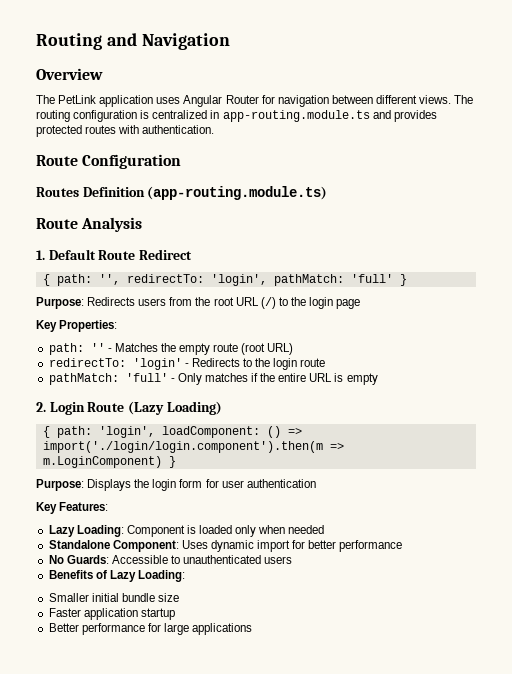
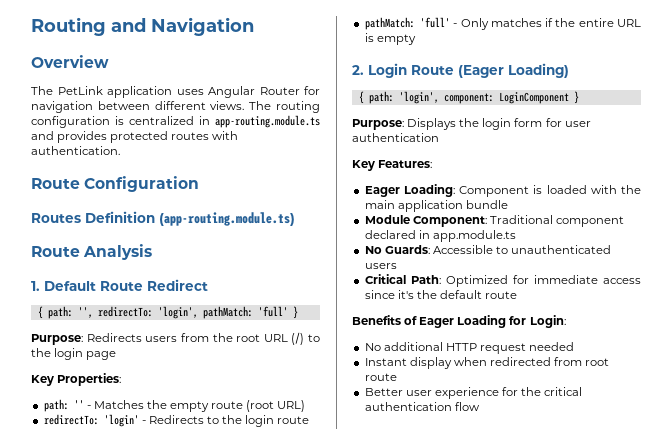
[127,401,164,415] (Lazy -> [458,65,504,78] (Eager
[161,426,302,438] [42,441,344,453] [42,456,162,468] loadComponent: () => import('./login/login.component').then(m => m.LoginComponent) -> [443,92,569,104] component: LoginComponent
[48,525,75,537] Lazy -> [364,186,400,197] Eager
[235,525,325,537] [48,540,403,552] only when needed // Standalone Component: Uses dynamic import for better performance -> [590,185,641,194] [364,200,508,212] [364,215,624,227] [364,230,516,242] with the main application bundle // Module Component: Traditional component declared in app.module.ts
[48,570,185,582] [48,593,179,602] [48,608,175,620] [48,623,253,635] Benefits of Lazy Loading: // Smaller initial bundle size // Faster application startup // Better performance for large applications -> [364,274,641,287] [364,290,518,299] [352,315,566,328] [364,342,575,354] [364,357,610,369] [364,373,397,381] [364,387,583,399] [364,402,480,411] Critical Path: Optimized for immediate access since it's the default route // Benefits of Eager Loading for Login: // No additional HTTP request needed // Instant display when redirected from root route // Better user experience for the critical authentication flow

